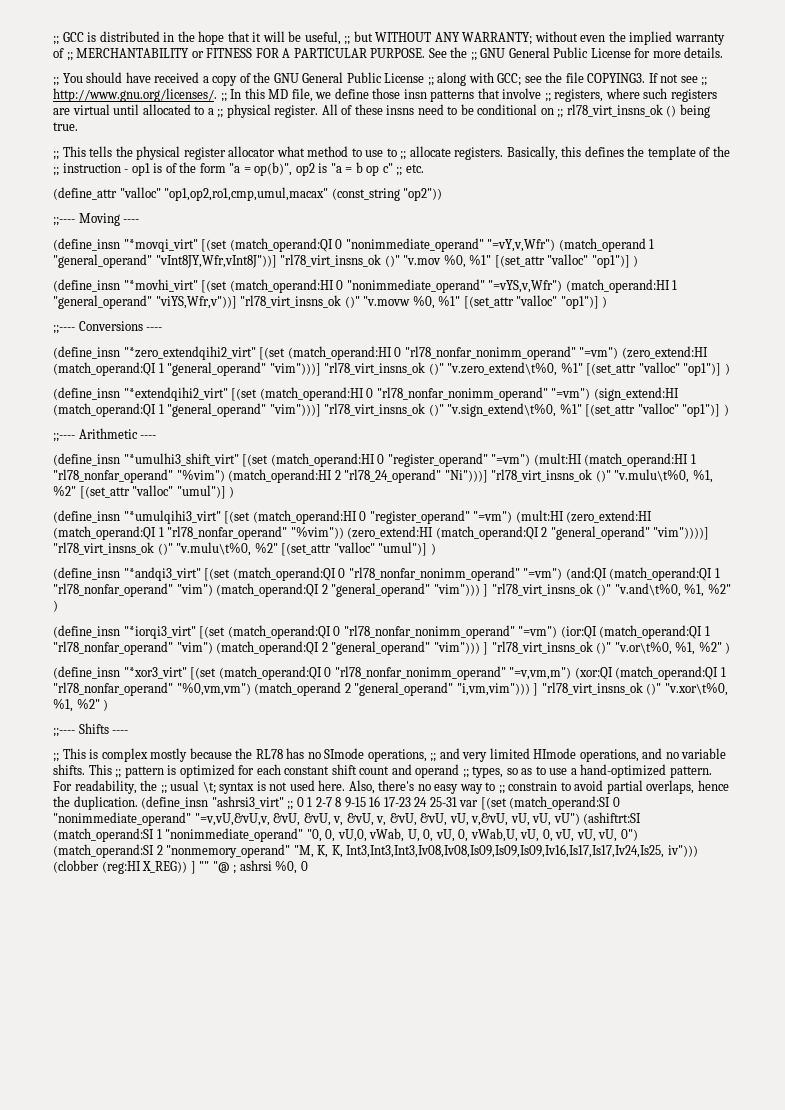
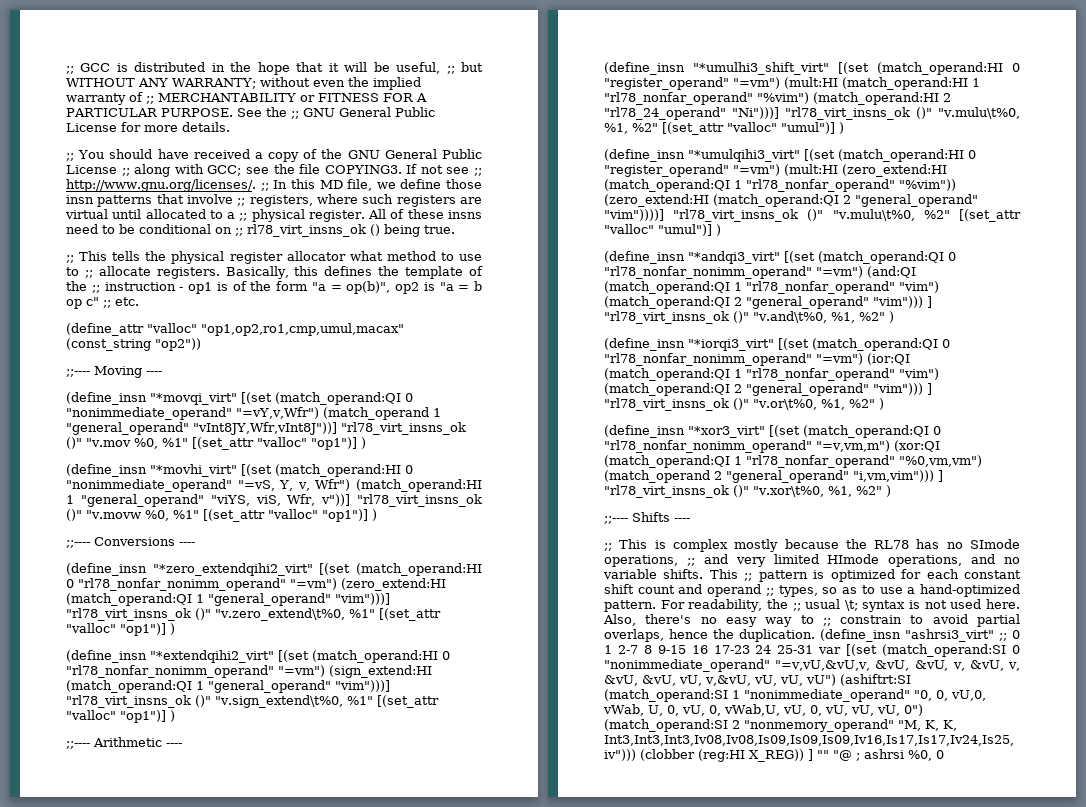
[488,279,678,293] [53,295,237,309] "=vYS,v,Wfr") (match_operand:HI 1 "general_operand" "viYS,Wfr,v"))] -> [237,479,482,492] [66,494,351,507] "=vS, Y, v, Wfr") (match_operand:HI 1 "general_operand" "viYS, viS, Wfr, v"))]

